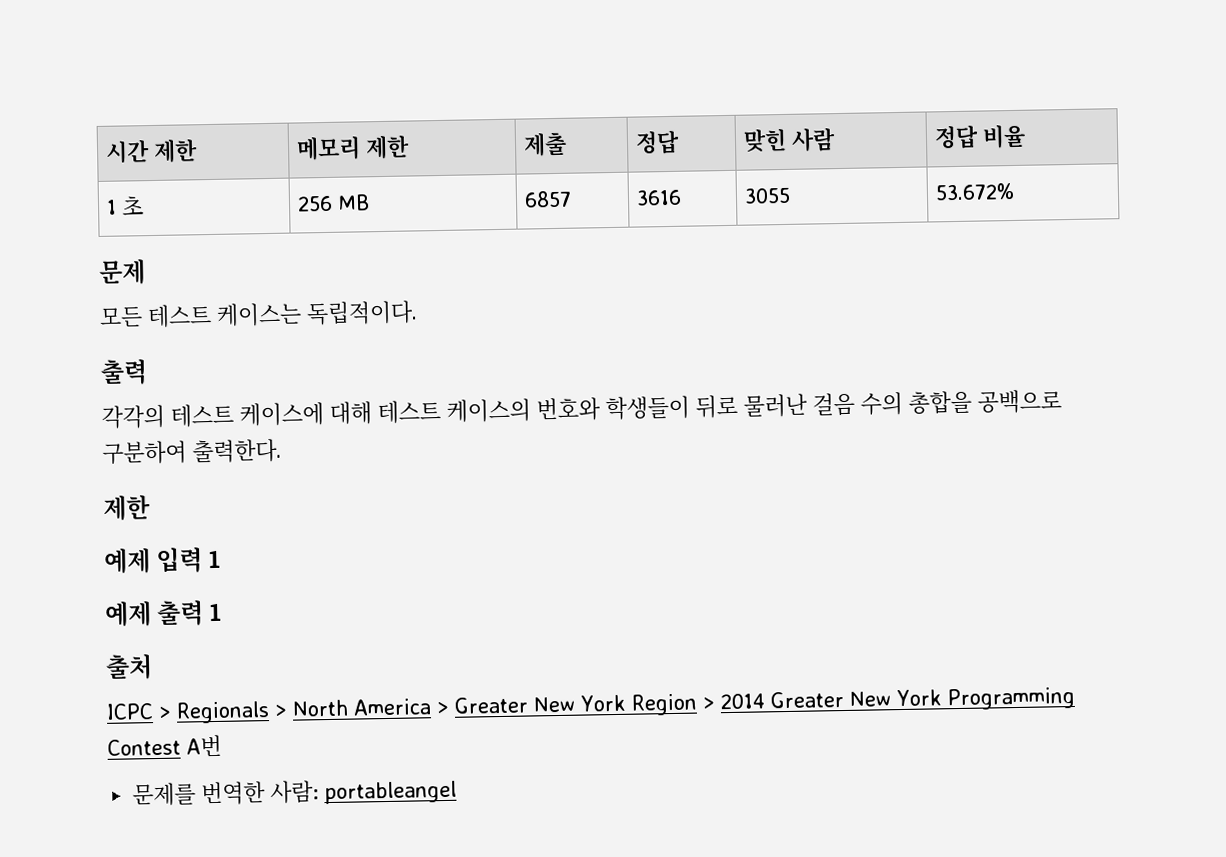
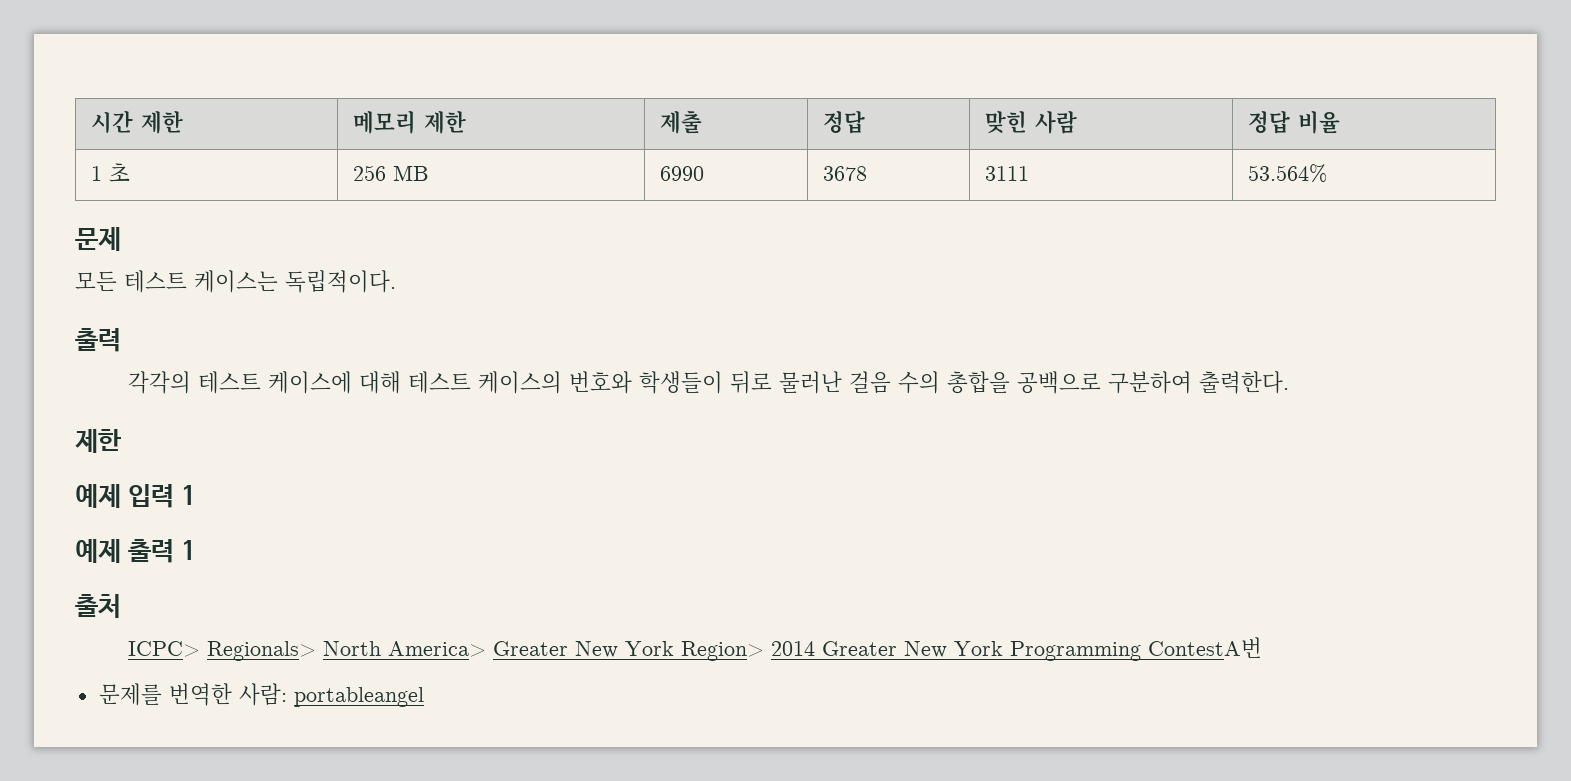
[523,190,572,208] [635,189,682,206] [743,187,791,204] [934,182,1015,201] 6857 | 3616 | 3055 | 53.672% -> [659,166,704,181] [822,166,867,181] [984,166,1029,181] [1247,164,1327,183] 6990 | 3678 | 3111 | 53.564%
[106,693,715,724] ICPC > Regionals > North America > Greater New York Region > -> [128,641,765,661] ICPC> Regionals> North America> Greater New York Region>
[107,734,222,757] Contest A번 -> [1148,637,1263,658] ContestA번

